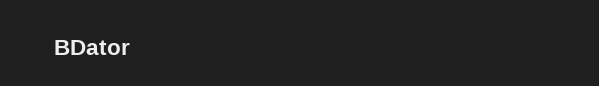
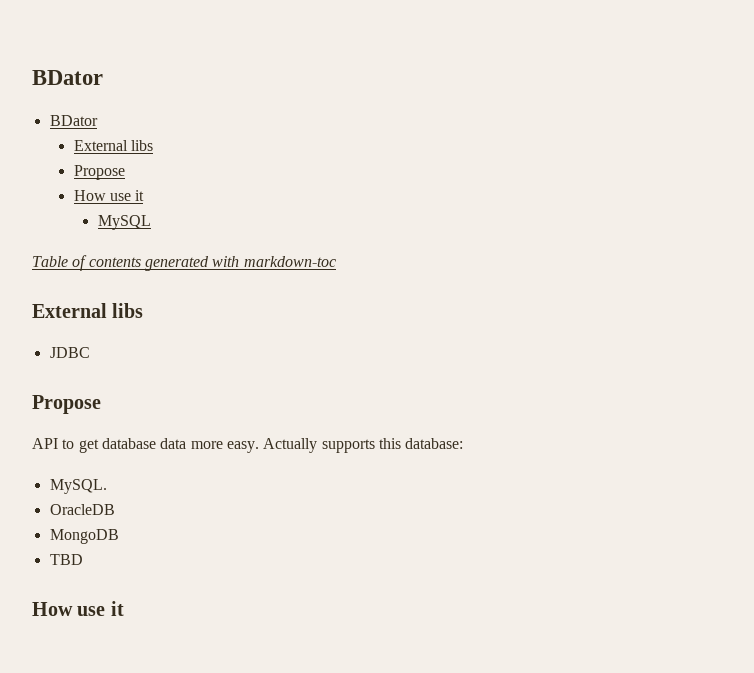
[54,40,130,55] BDator -> [32,70,103,85] [49,115,98,126] [73,140,154,151] [73,165,125,180] [73,190,145,201] [97,215,151,230] [32,255,336,271] [32,303,144,318] [49,347,90,358] [32,395,101,414] [32,438,464,453] [49,479,107,494] [49,504,115,515] [49,529,119,544] [49,554,83,565] [32,601,124,616] BDator // BDator // External libs // Propose // How use it // MySQL // Table of contents generated with markdown-toc // External libs // JDBC // Propose // API to get database data more easy. Actually supports this database: // MySQL. // OracleDB // MongoDB // TBD // How use it

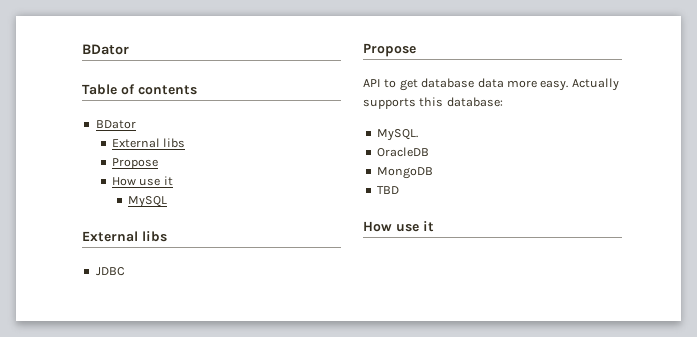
[32,70,103,85] BDator -> [82,44,129,55] [82,84,197,95] BDator // Table of contents
[32,255,336,271] // Table of contents generated with markdown-toc -> (168, 202) none

